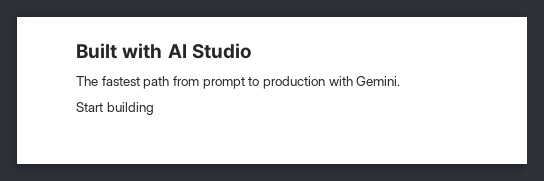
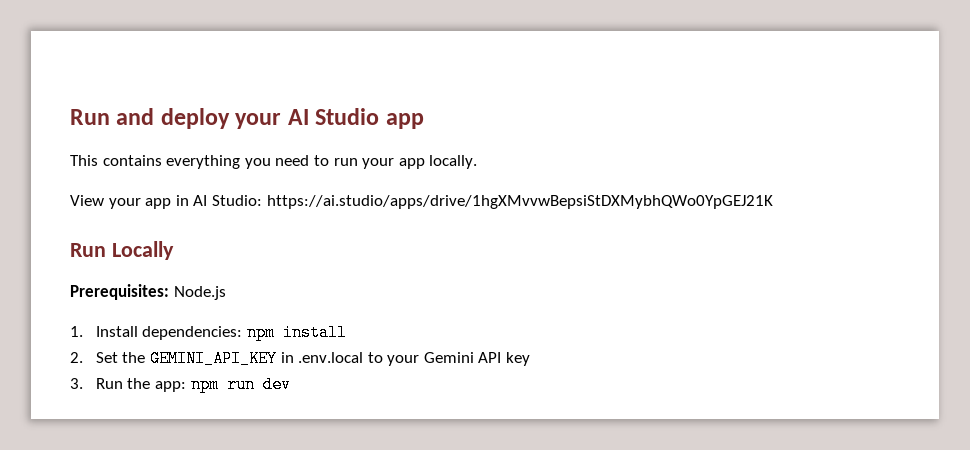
[76,43,252,59] [76,76,401,89] [76,102,154,115] Built with AI Studio // The fastest path from prompt to production with Gemini. // Start building -> [70,108,424,129] [70,155,478,169] [70,195,773,209] [70,241,174,260] [70,284,226,300] [70,324,347,341] [70,350,531,367] [70,376,291,393] Run and deploy your AI Studio app // This contains everything you need to run your app locally. // View your app in AI Studio: https://ai.studio/apps/drive/1hgXMvvwBepsiStDXMybhQWo0YpGEJ21K // Run Locally // Prerequisites: Node.js // 1. Install dependencies: npm install // 2. Set the GEMINI_API_KEY in .env.local to your Gemini API key // 3. Run the app: npm run dev

